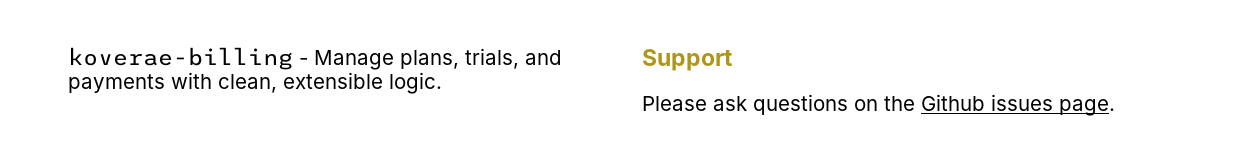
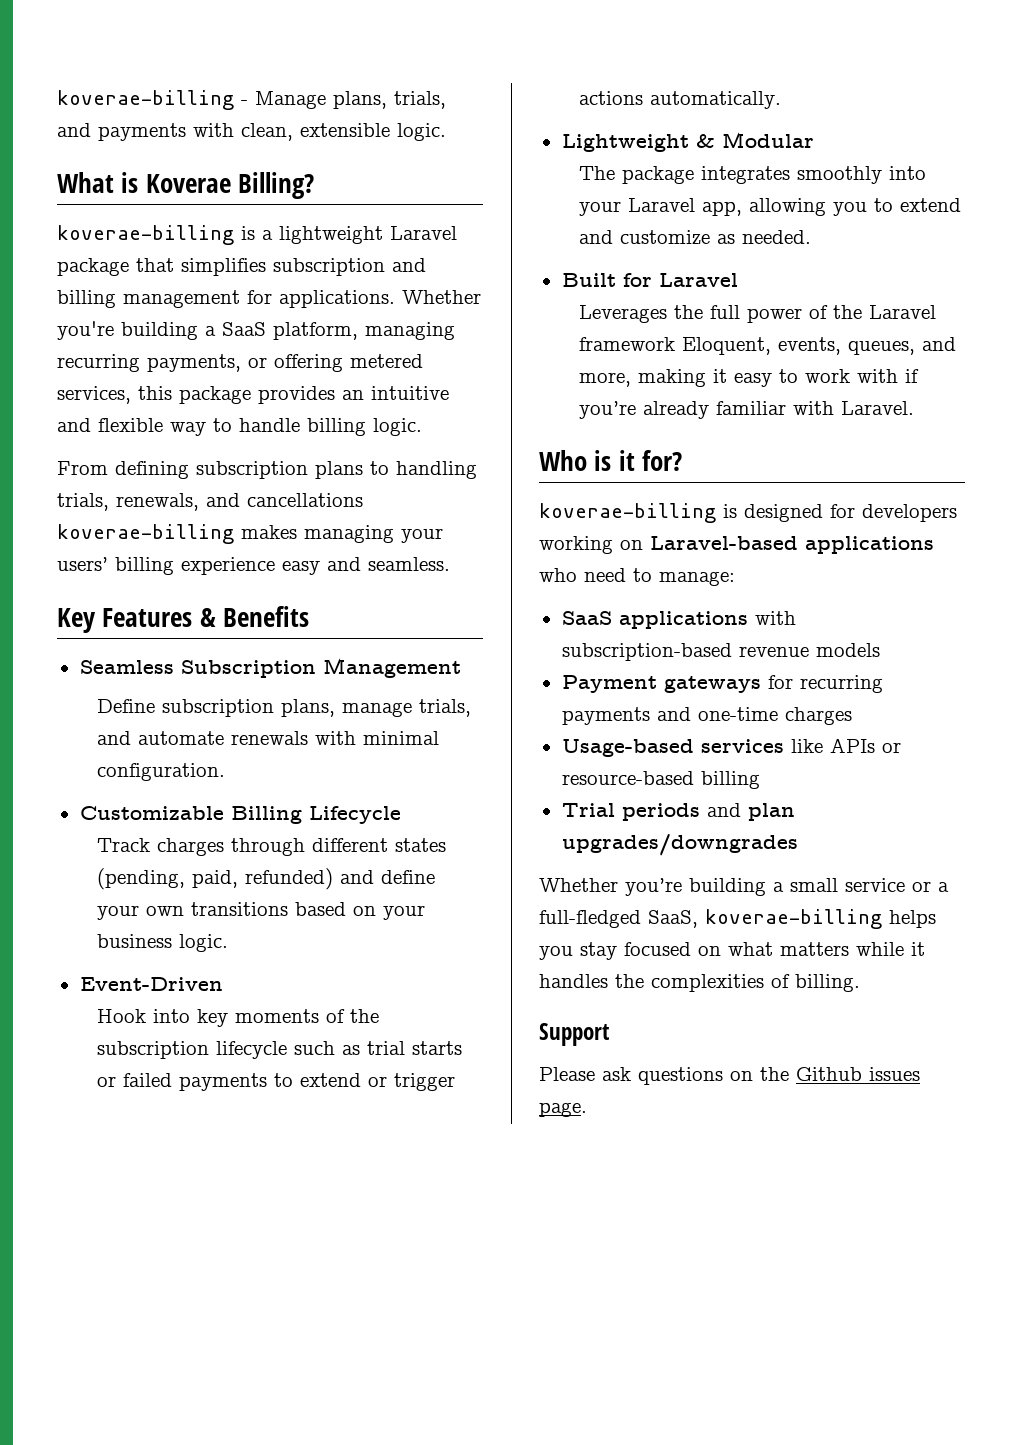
(442, 83) none -> [57,172,314,199] [57,225,457,245] [57,258,426,276] [57,290,481,308] [57,321,455,340] [57,354,423,372] [57,386,449,404] [57,418,422,436] [57,461,477,479] [57,493,363,511] [57,524,443,544] [57,557,450,575] [57,606,309,633] [79,658,461,678] [97,699,472,717] [97,731,440,745] [97,763,226,781] [79,806,401,824] [97,838,447,856] [97,868,436,890] [97,902,426,920] [97,934,229,952] [79,977,223,991] [97,1009,380,1027] [97,1041,463,1059] [97,1073,456,1091] [579,91,782,109] [561,132,814,152] [579,166,927,184] [579,198,962,216] [579,230,812,245] [561,273,738,287] [579,305,937,323] [579,337,957,355] [579,369,920,387] [579,401,915,419] [539,450,682,471] [539,503,957,523] [539,536,934,554] [539,568,735,586] [561,611,796,629] [561,643,880,661] [561,675,883,693] [561,707,852,725] [561,738,901,757] [561,771,760,789] [561,803,795,821] [561,834,798,856] [539,878,949,896] [539,909,936,929] [539,942,925,960] [539,974,860,992] // What is Koverae Billing? // koverae-billing is a lightweight Laravel package that simplifies subscription and billing management for applications. Whether you're building a SaaS platform, managing recurring payments, or offering metered services, this package provides an intuitive and flexible way to handle billing logic. // From defining subscription plans to handling trials, renewals, and cancellations koverae-billing makes managing your users’ billing experience easy and seamless. // Key Features & Benefits // Seamless Subscription Management // Define subscription plans, manage trials, and automate renewals with minimal configuration. // Customizable Billing Lifecycle // Track charges through different states (pending, paid, refunded) and define your own transitions based on your business logic. // Event-Driven // Hook into key moments of the subscription lifecycle such as trial starts or failed payments to extend or trigger actions automatically. // Lightweight & Modular // The package integrates smoothly into your Laravel app, allowing you to extend and customize as needed. // Built for Laravel // Leverages the full power of the Laravel framework Eloquent, events, queues, and more, making it easy to work with if you’re already familiar with Laravel. // Who is it for? // koverae-billing is designed for developers working on Laravel-based applications who need to manage: // SaaS applications with subscription-based revenue models // Payment gateways for recurring payments and one-time charges // Usage-based services like APIs or resource-based billing // Trial periods and plan upgrades/downgrades // Whether you’re building a small service or a full-fledged SaaS, koverae-billing helps you stay focused on what matters while it handles the complexities of billing.

